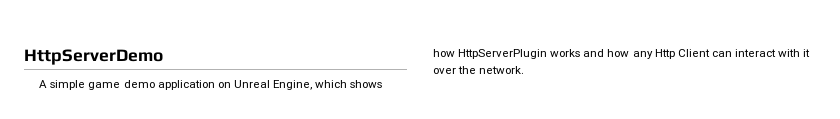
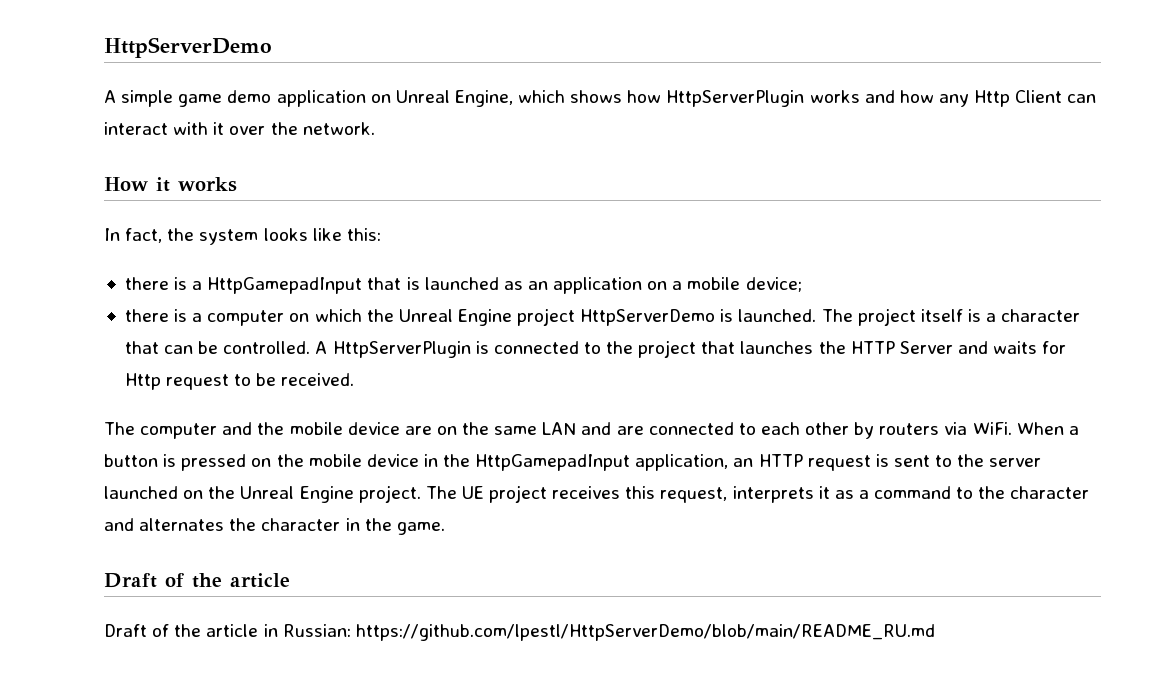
(525, 70) none -> [104,177,237,192] [104,228,381,245] [124,277,802,294] [124,308,1081,326] [124,340,1067,358] [124,373,355,390] [104,422,1079,439] [104,454,1042,471] [104,485,1090,503] [104,518,445,535] [104,573,290,588] [104,624,935,641] // How it works // In fact, the system looks like this: // there is a HttpGamepadInput that is launched as an application on a mobile device; // there is a computer on which the Unreal Engine project HttpServerDemo is launched. The project itself is a character that can be controlled. A HttpServerPlugin is connected to the project that launches the HTTP Server and waits for Http request to be received. // The computer and the mobile device are on the same LAN and are connected to each other by routers via WiFi. When a button is pressed on the mobile device in the HttpGamepadInput application, an HTTP request is sent to the server launched on the Unreal Engine project. The UE project receives this request, interprets it as a command to the character and alternates the character in the game. // Draft of the article // Draft of the article in Russian: https://github.com/lpestl/HttpServerDemo/blob/main/README_RU.md

